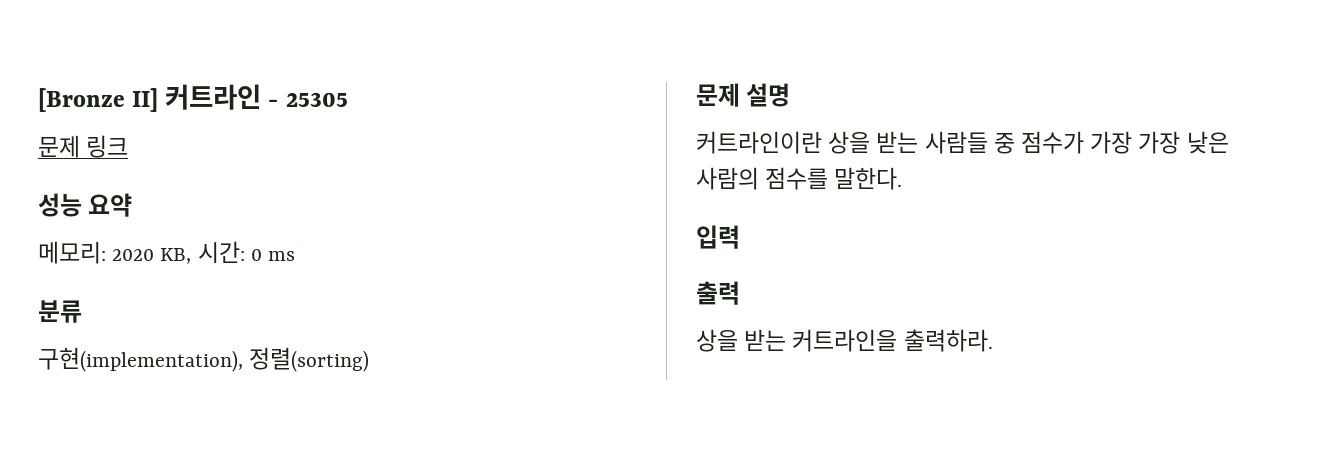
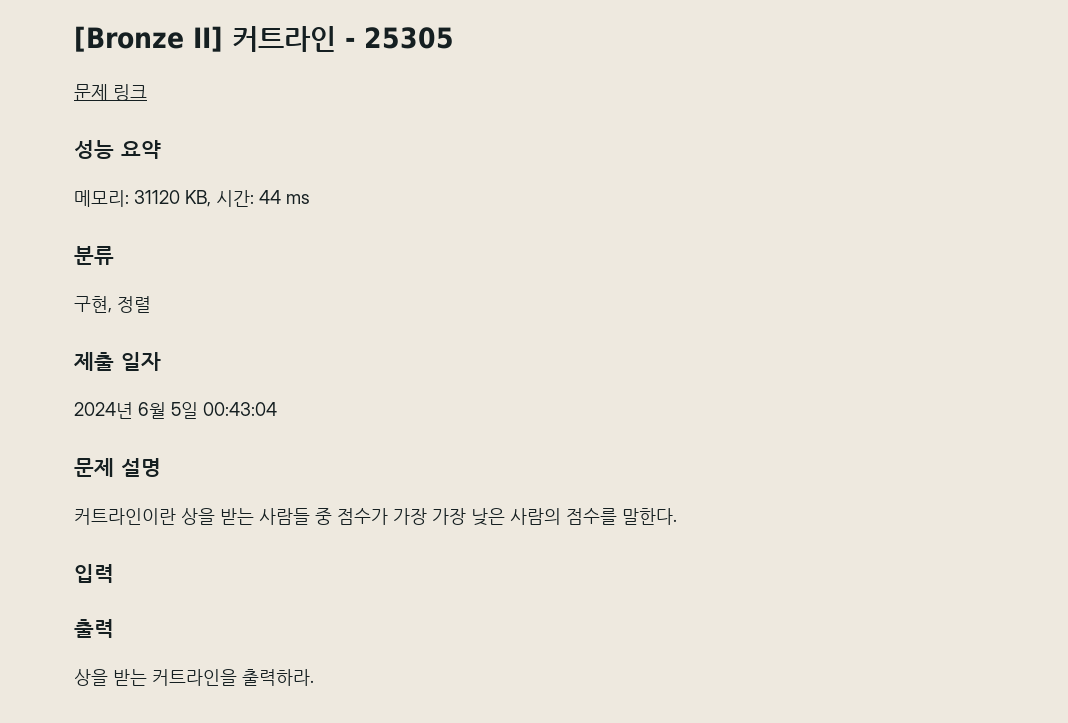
[112,249,155,261] 2020 -> [134,190,180,204] 31120
[250,249,262,261] 0 -> [259,190,281,204] 44
[38,347,370,372] 구현(implementation), 정렬(sorting) -> [74,296,151,313] [74,352,161,371] [74,402,277,419] 구현, 정렬 // 제출 일자 // 2024년 6월 5일 00:43:04

